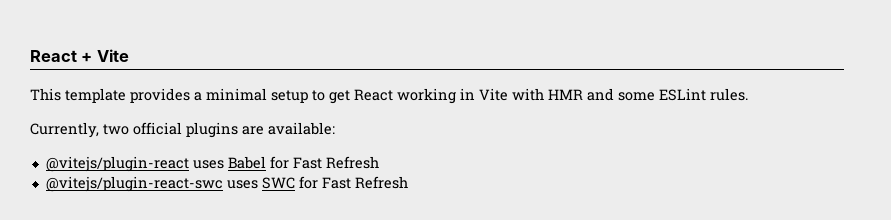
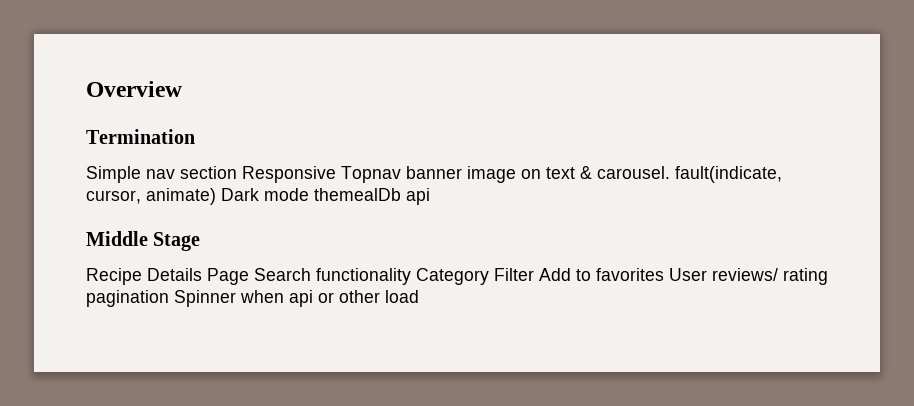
[30,49,129,62] [30,88,748,104] [30,122,335,138] [45,156,379,172] [45,176,408,192] React + Vite // This template provides a minimal setup to get React working in Vite with HMR and some ESLint rules. // Currently, two official plugins are available: // @vitejs/plugin-react uses Babel for Fast Refresh // @vitejs/plugin-react-swc uses SWC for Fast Refresh -> [86,81,182,97] [86,129,195,144] [86,166,782,183] [86,188,430,205] [86,231,201,251] [86,268,828,285] [86,290,419,307] Overview // Termination // Simple nav section Responsive Topnav banner image on text & carousel. fault(indicate, cursor, animate) Dark mode themealDb api // Middle Stage // Recipe Details Page Search functionality Category Filter Add to favorites User reviews/ rating pagination Spinner when api or other load

